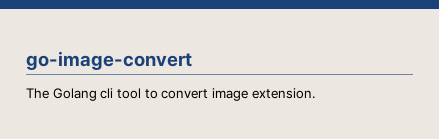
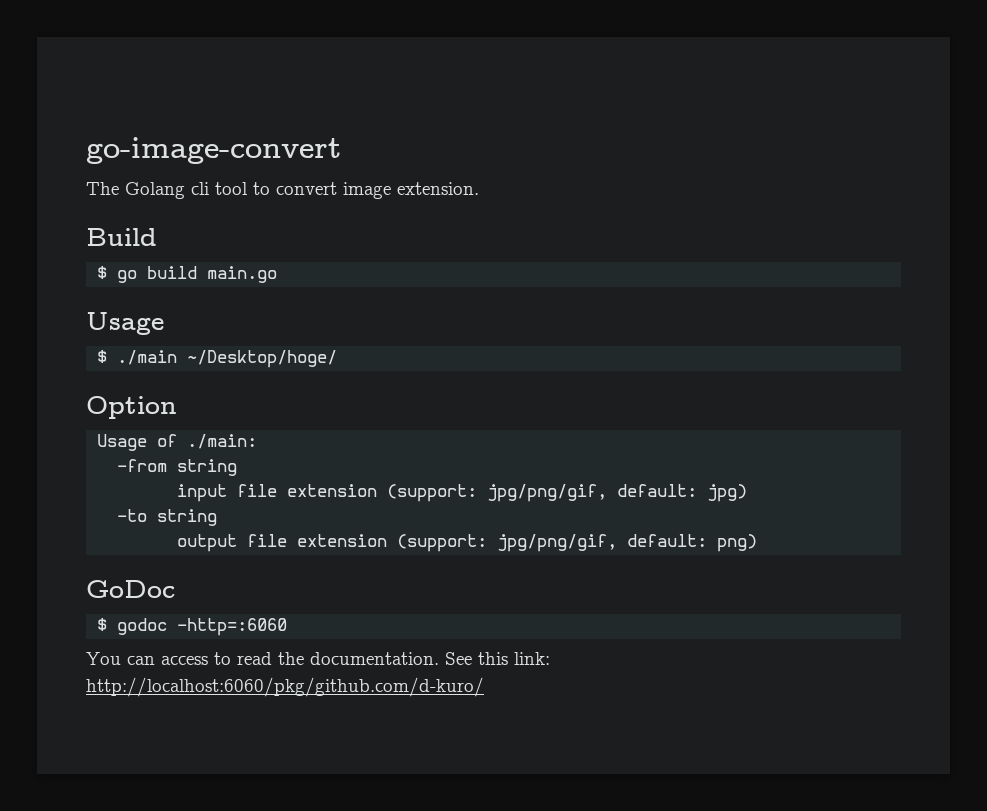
(315, 93) none -> [86,228,157,246] [97,266,278,283] [86,312,164,335] [97,350,338,368] [86,396,177,419] [97,434,258,451] [117,459,238,476] [177,484,748,502] [117,509,218,526] [177,534,758,552] [86,580,175,598] [97,618,288,636] [86,652,550,665] [86,677,484,697] // Build // $ go build main.go // Usage // $ ./main ~/Desktop/hoge/ // Option // Usage of ./main: // -from string // input file extension (support: jpg/png/gif, default: jpg) // -to string // output file extension (support: jpg/png/gif, default: png) // GoDoc // $ godoc -http=:6060 // You can access to read the documentation. See this link: http://localhost:6060/pkg/github.com/d-kuro/

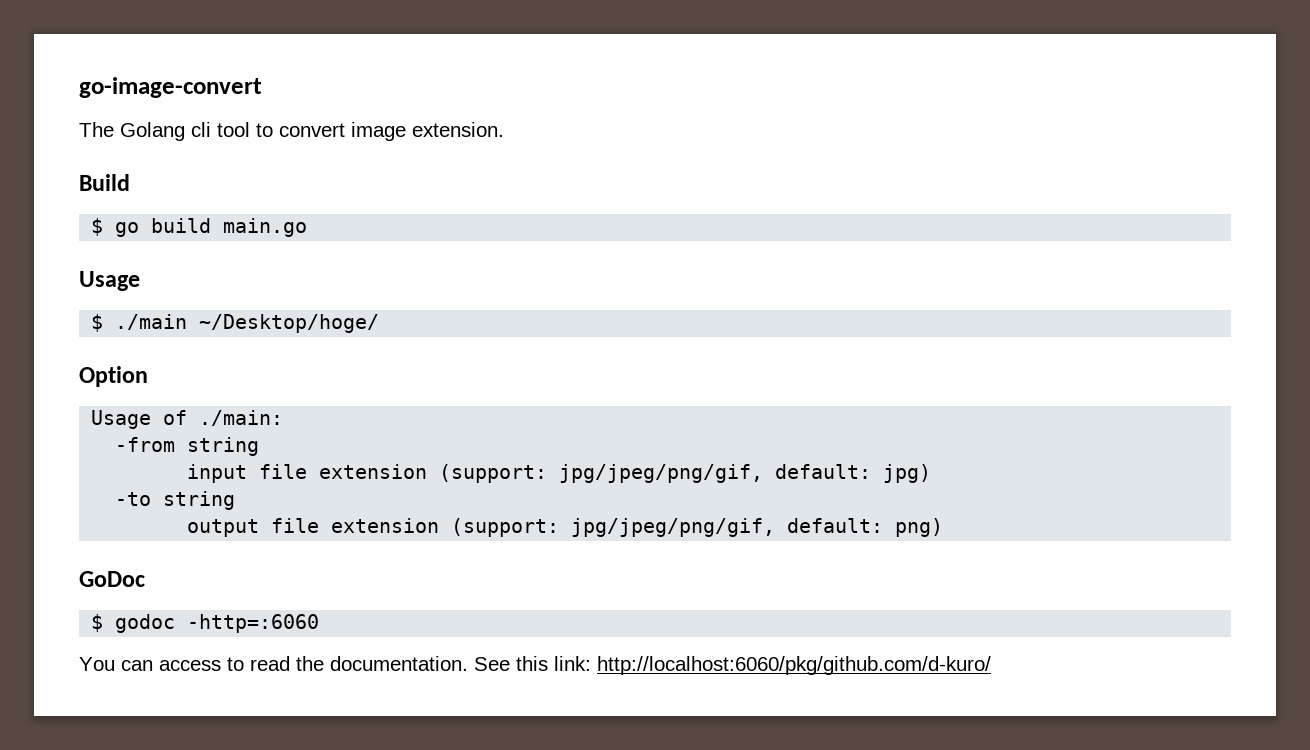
[487,484,608,502] jpg/png/gif, -> [559,464,764,483] jpg/jpeg/png/gif,
[497,534,618,552] jpg/png/gif, -> [571,518,776,537] jpg/jpeg/png/gif,

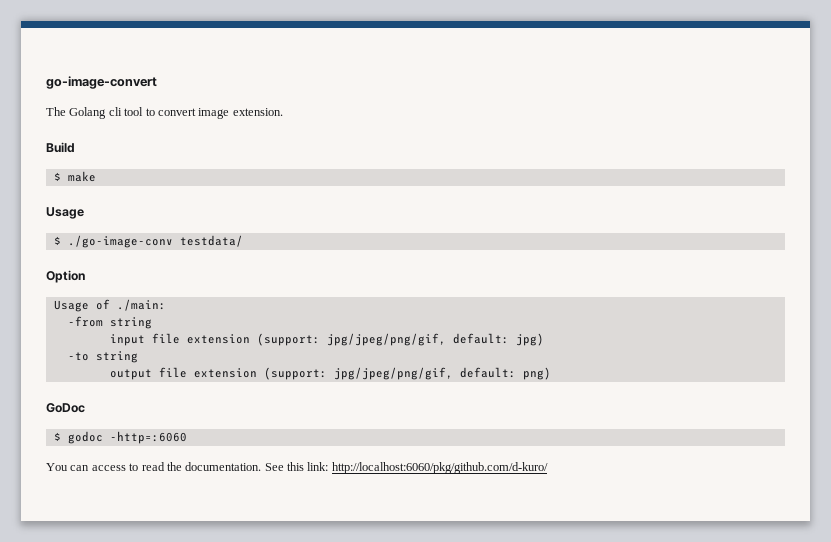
[115,218,308,237] go build main.go -> [67,171,96,182] make
[115,314,380,333] ./main ~/Desktop/hoge/ -> [67,235,243,248] ./go-image-conv testdata/

